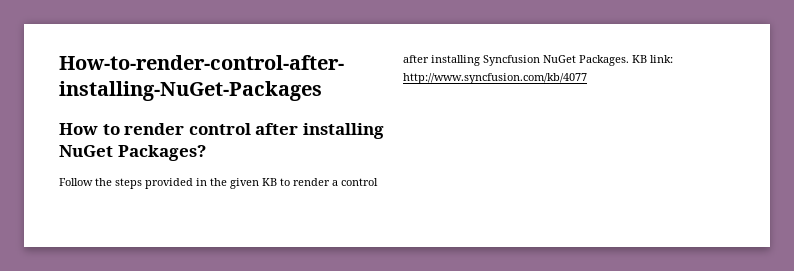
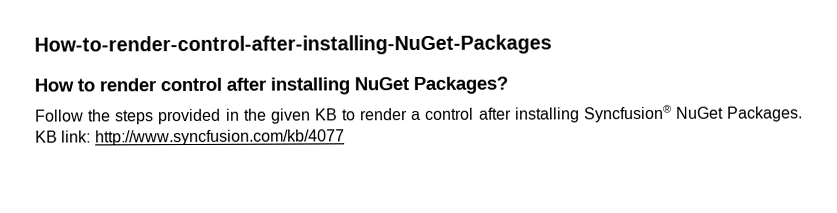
[483,55,540,66] Syncfusion -> [582,104,672,123] Syncfusion®

